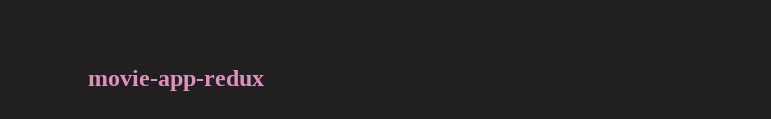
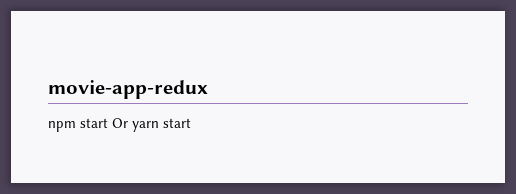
(264, 80) none -> [48,118,191,132] // npm start Or yarn start

